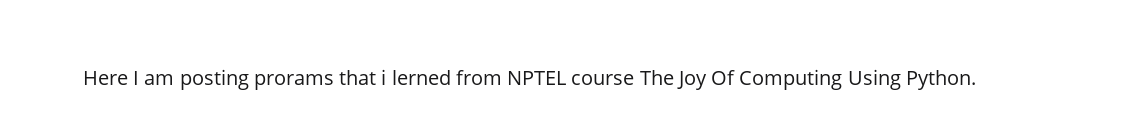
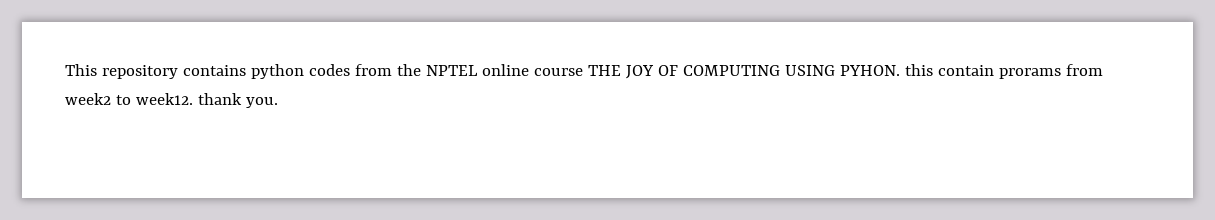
[82,69,976,90] Here I am posting prorams that i lerned from NPTEL course The Joy Of Computing Using Python. -> [65,64,1103,79] [65,93,278,108] This repository contains python codes from the NPTEL online course THE JOY OF COMPUTING USING PYHON. this contain prorams from week2 to week12. thank you.

